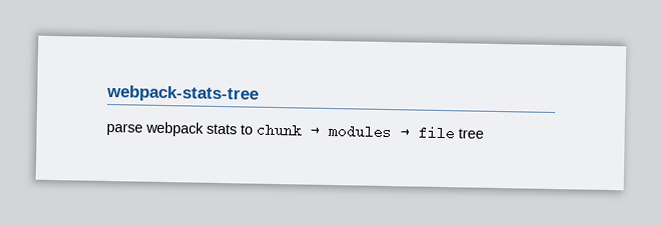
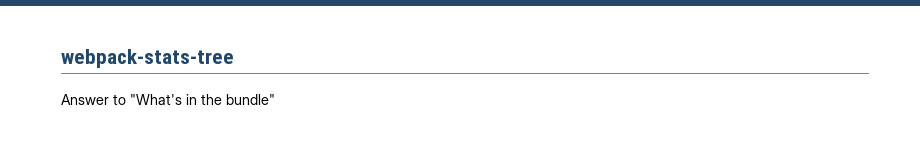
[106,121,484,141] parse webpack stats to chunk → modules → file tree -> [61,94,275,105] Answer to "What's in the bundle"

